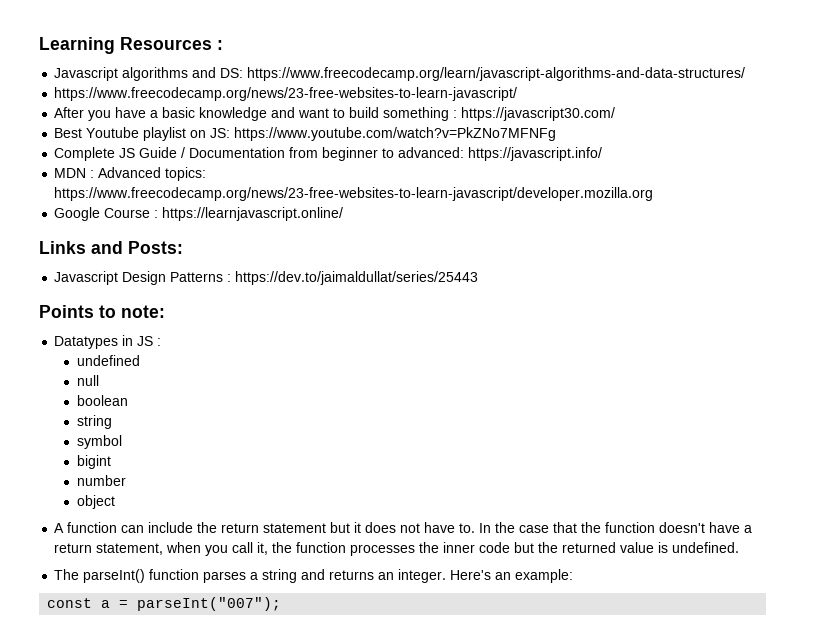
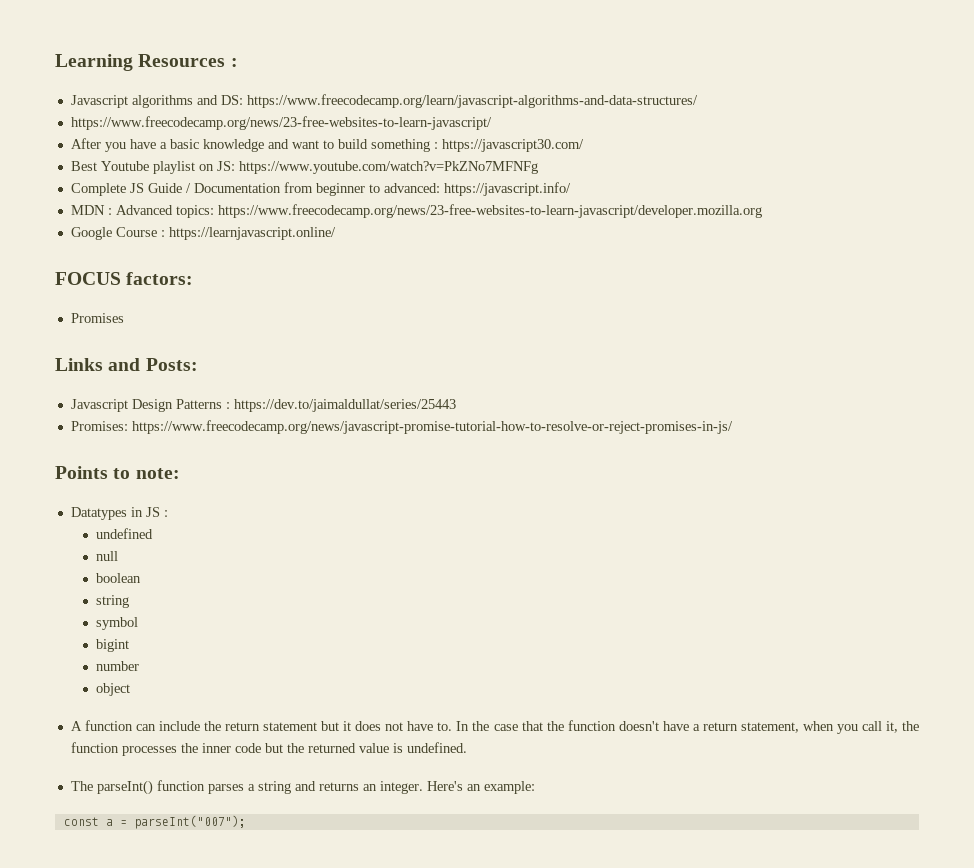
(344, 214) none -> [55,272,194,285] [70,313,124,323] // FOCUS factors: // Promises
(479, 278) none -> [70,420,733,434] // Promises: https://www.freecodecamp.org/news/javascript-promise-tutorial-how-to-resolve-or-reject-promises-in-js/

